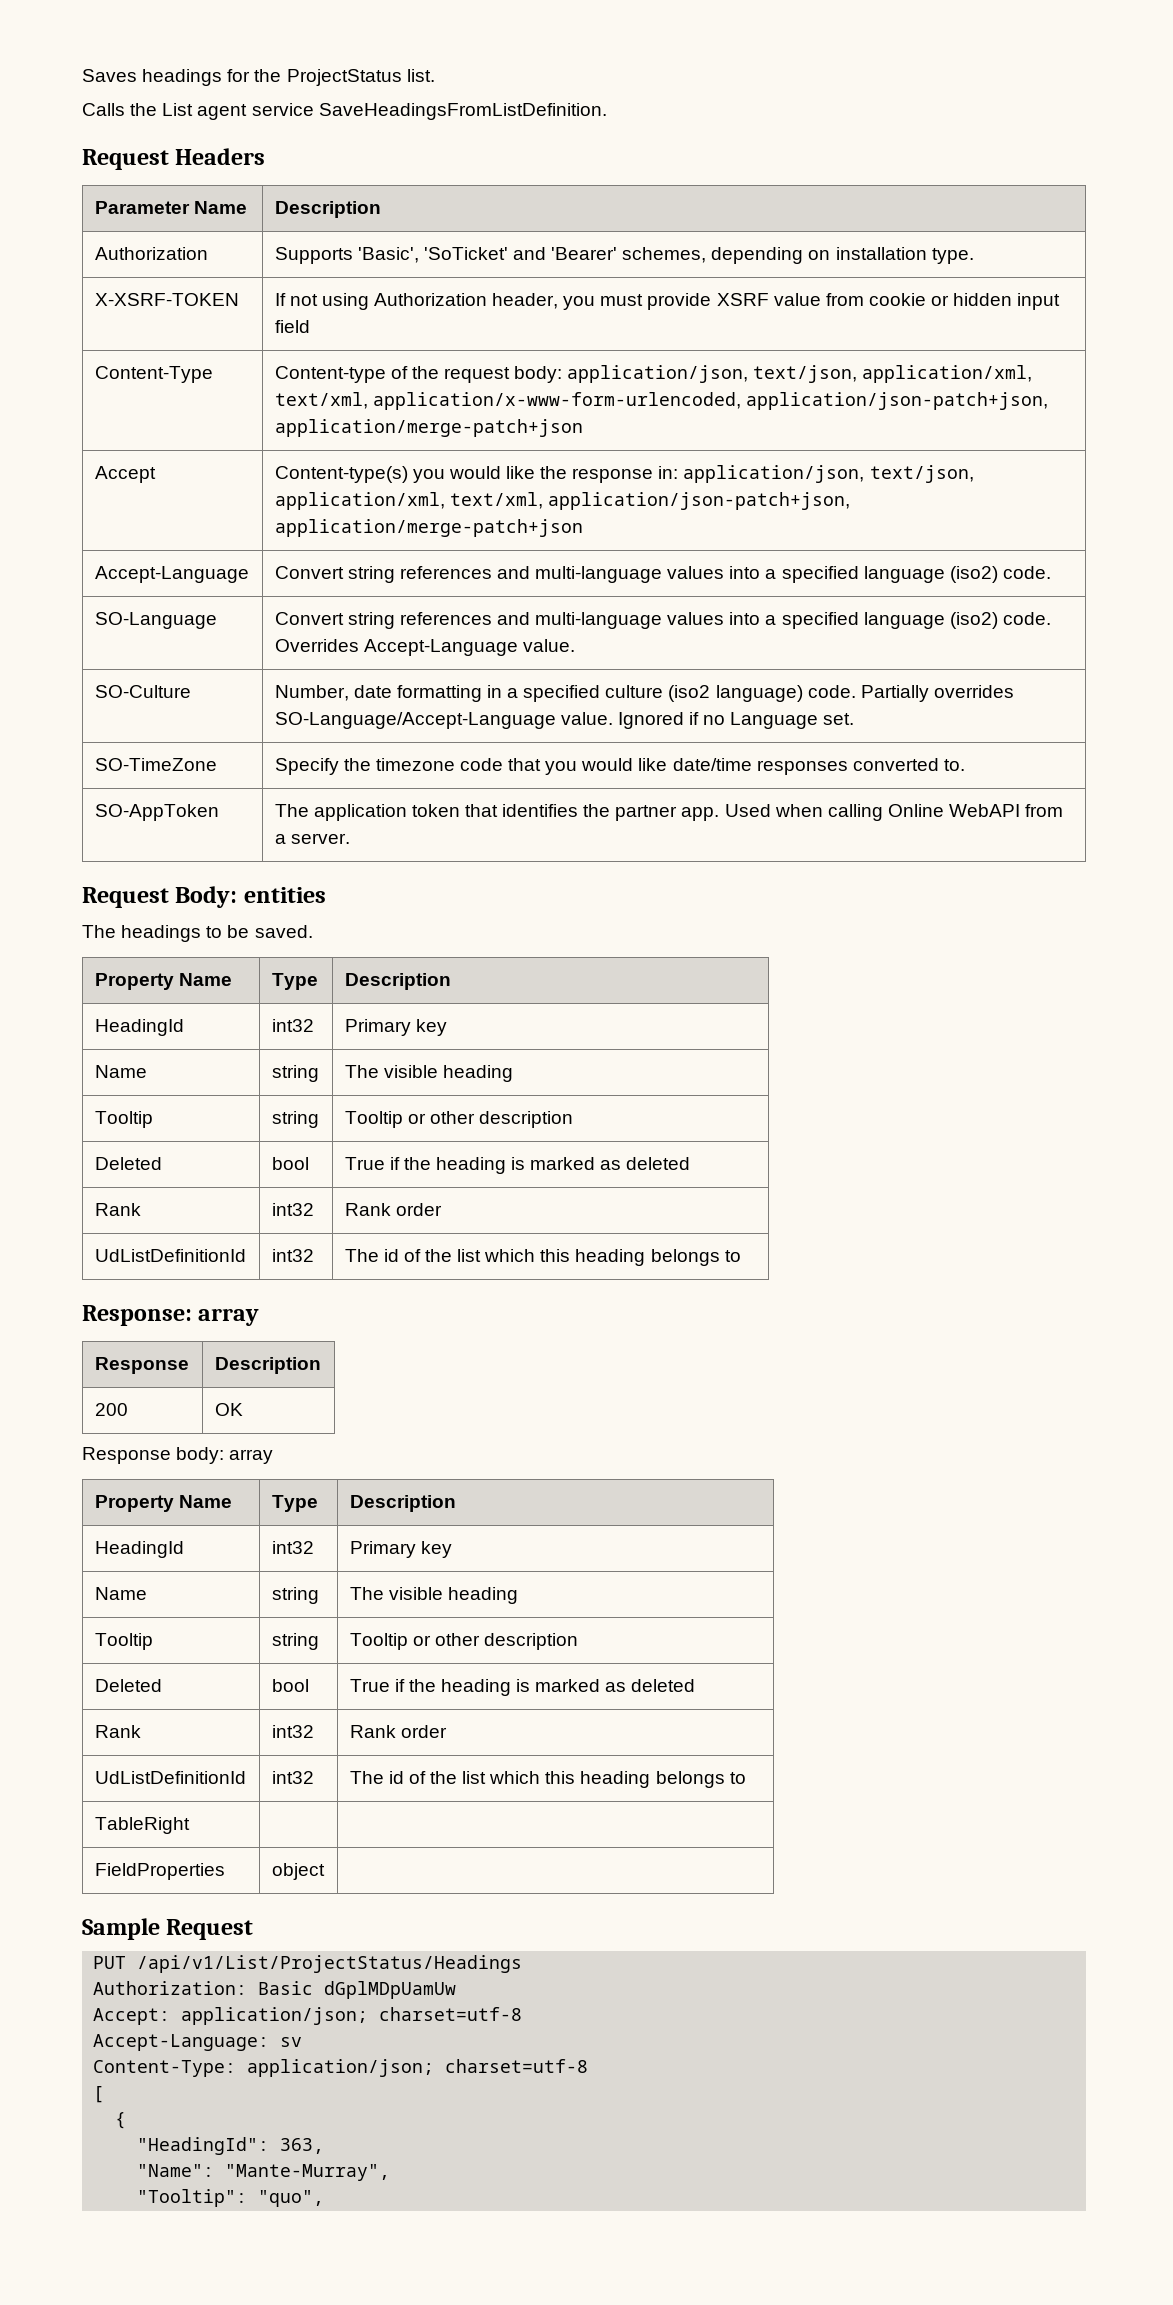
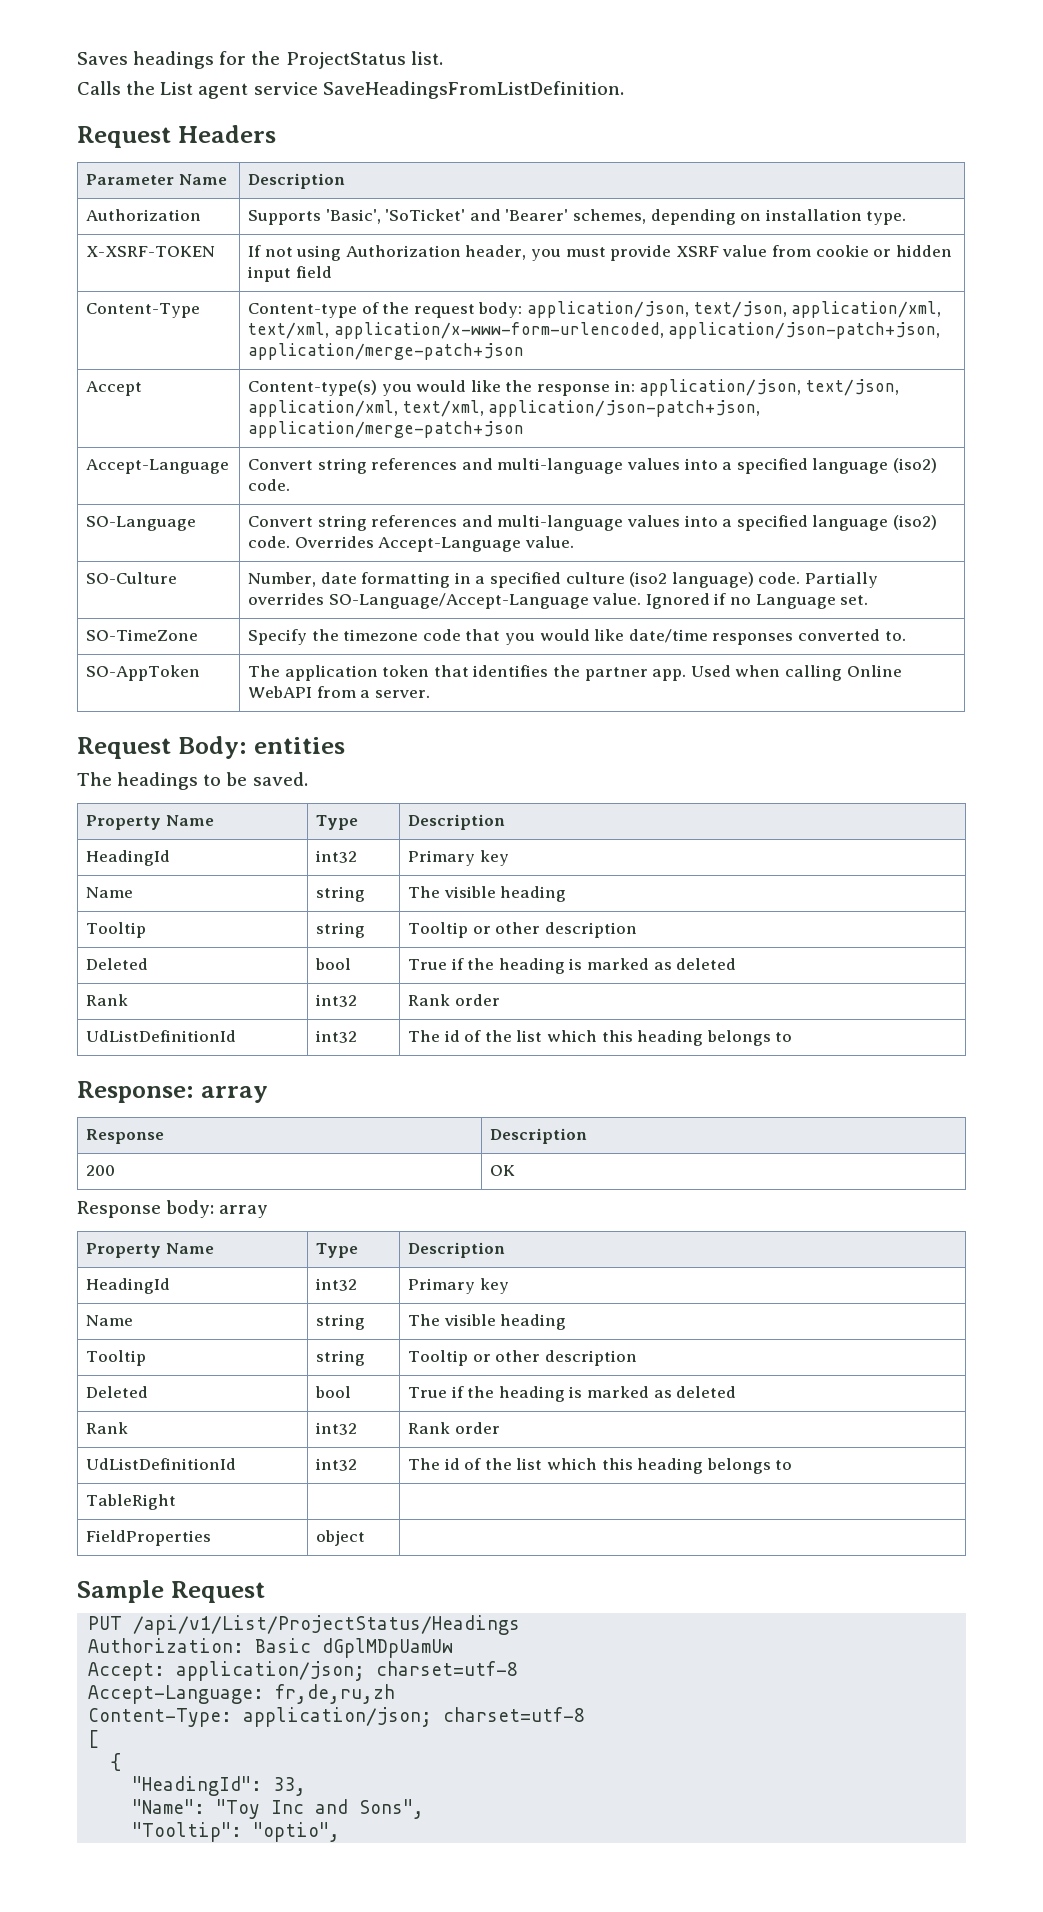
[280,2037,303,2047] sv -> [275,1684,396,1704] fr,de,ru,zh
[280,2138,325,2154] 363, -> [273,1777,307,1796] 33,
[225,2164,391,2181] "Mante-Murray", -> [216,1799,425,1819] "Toy Inc and Sons",
[258,2190,325,2207] "quo", -> [253,1822,341,1842] "optio",

